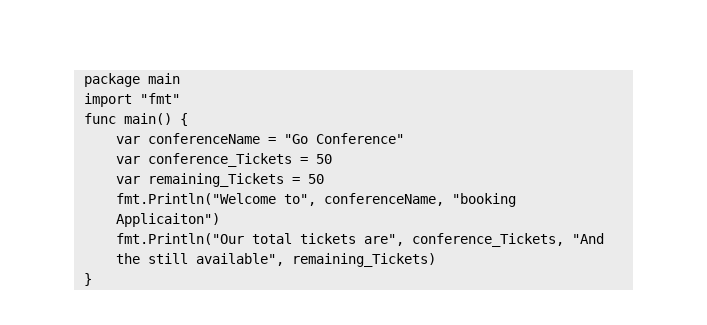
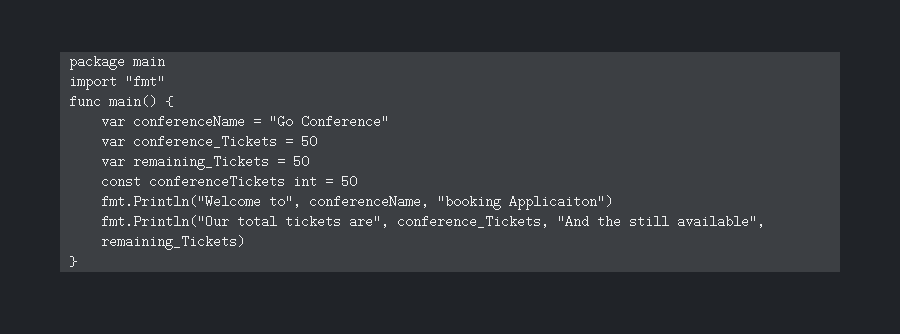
(324, 179) none -> [100,175,357,188] // const conferenceTickets int = 50

